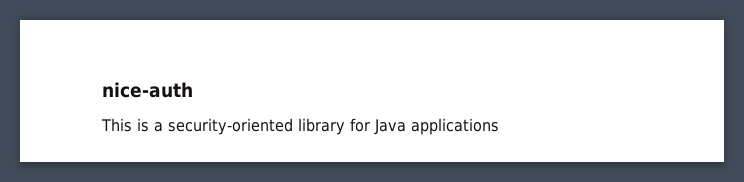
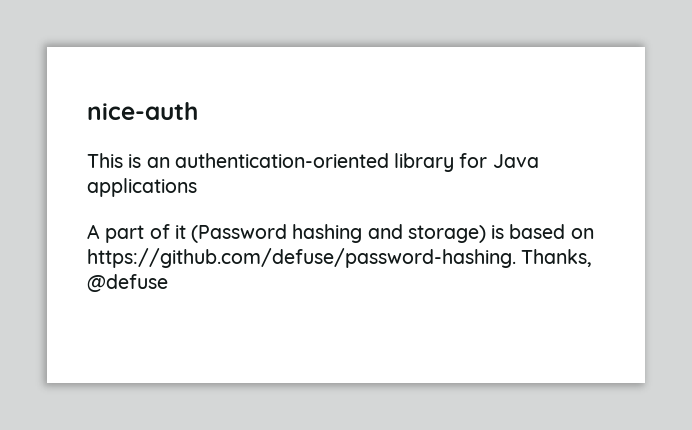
[154,118,293,135] a security-oriented -> [146,153,389,168] an authentication-oriented
(499, 126) none -> [87,224,594,243] [87,248,593,268] [87,274,168,292] // A part of it (Password hashing and storage) is based on https://github.com/defuse/password-hashing. Thanks, @defuse

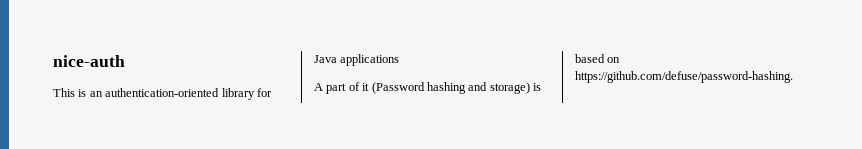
[521,249,593,267] [87,274,168,292] Thanks, @defuse -> (793, 77) none

